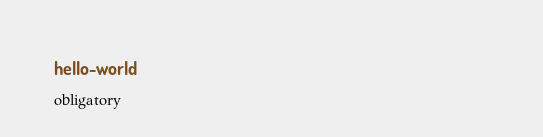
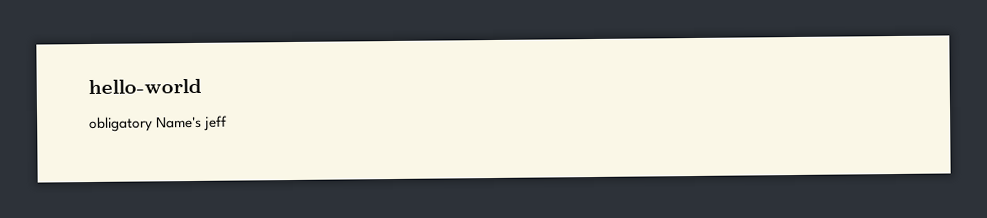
(121, 101) none -> [156,115,229,131] Name's jeff

